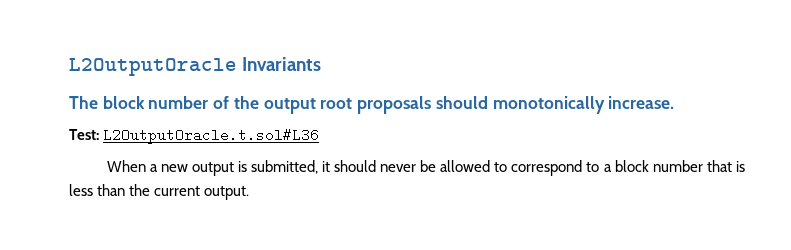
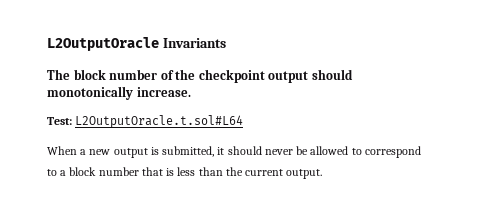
[263,96,432,114] output root proposals -> [198,69,309,83] checkpoint output
[103,128,320,144] L2OutputOracle.t.sol#L36 -> [75,115,244,128] L2OutputOracle.t.sol#L64

